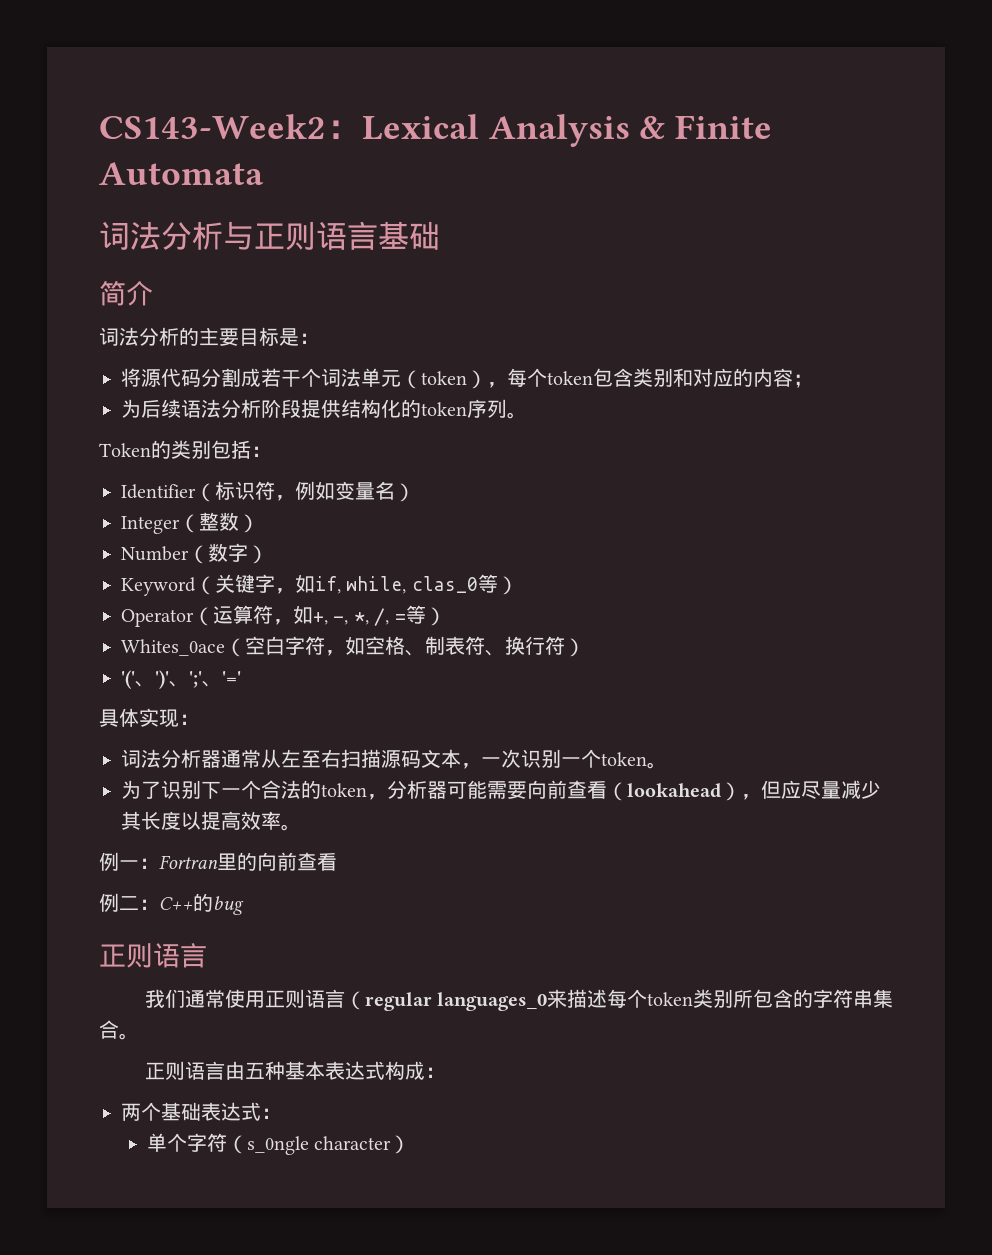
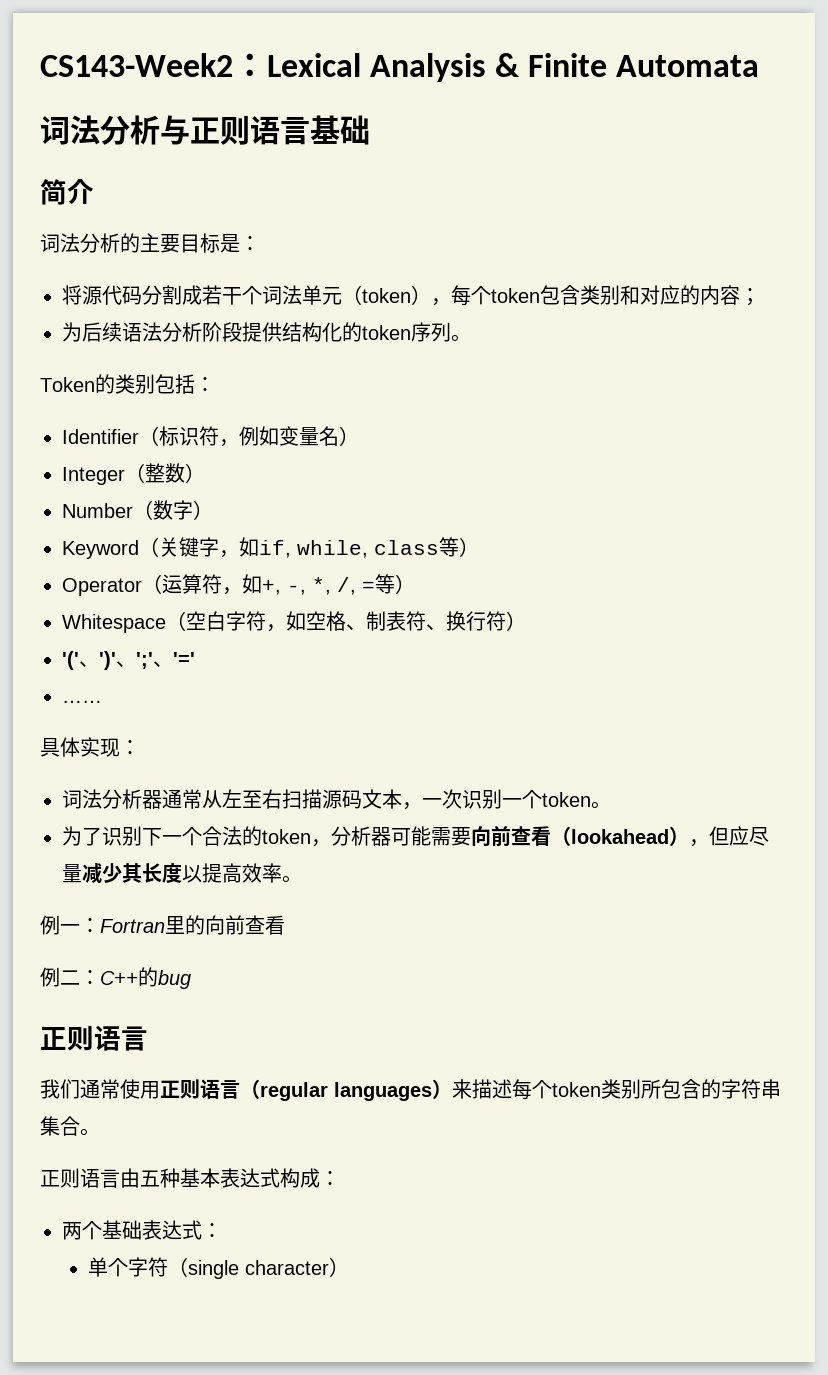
[411,576,478,593] clas_0 -> [374,540,439,555] class
[121,639,225,656] Whites_0ace -> [62,614,166,633] Whitespace
(241, 677) none -> [62,700,102,703] // ……
[437,992,548,1011] languages_0 -> [334,1079,452,1101] languages）
[246,1136,309,1155] s_0ngle -> [188,1260,240,1279] single

